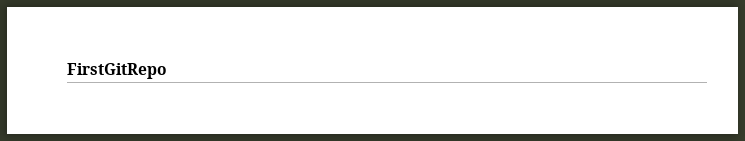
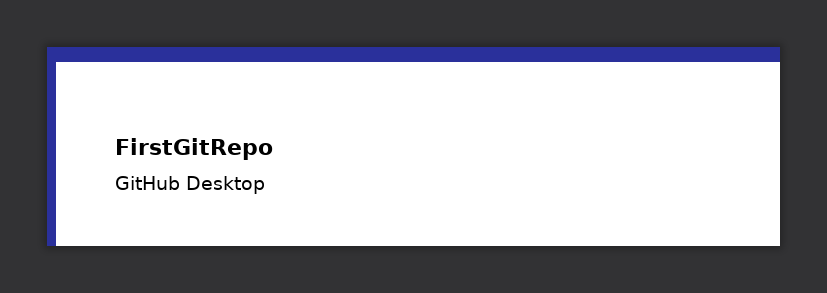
(167, 71) none -> [115,176,265,194] // GitHub Desktop

